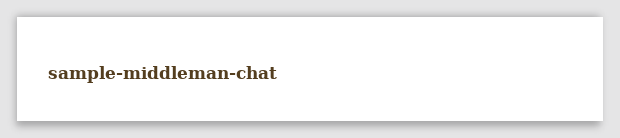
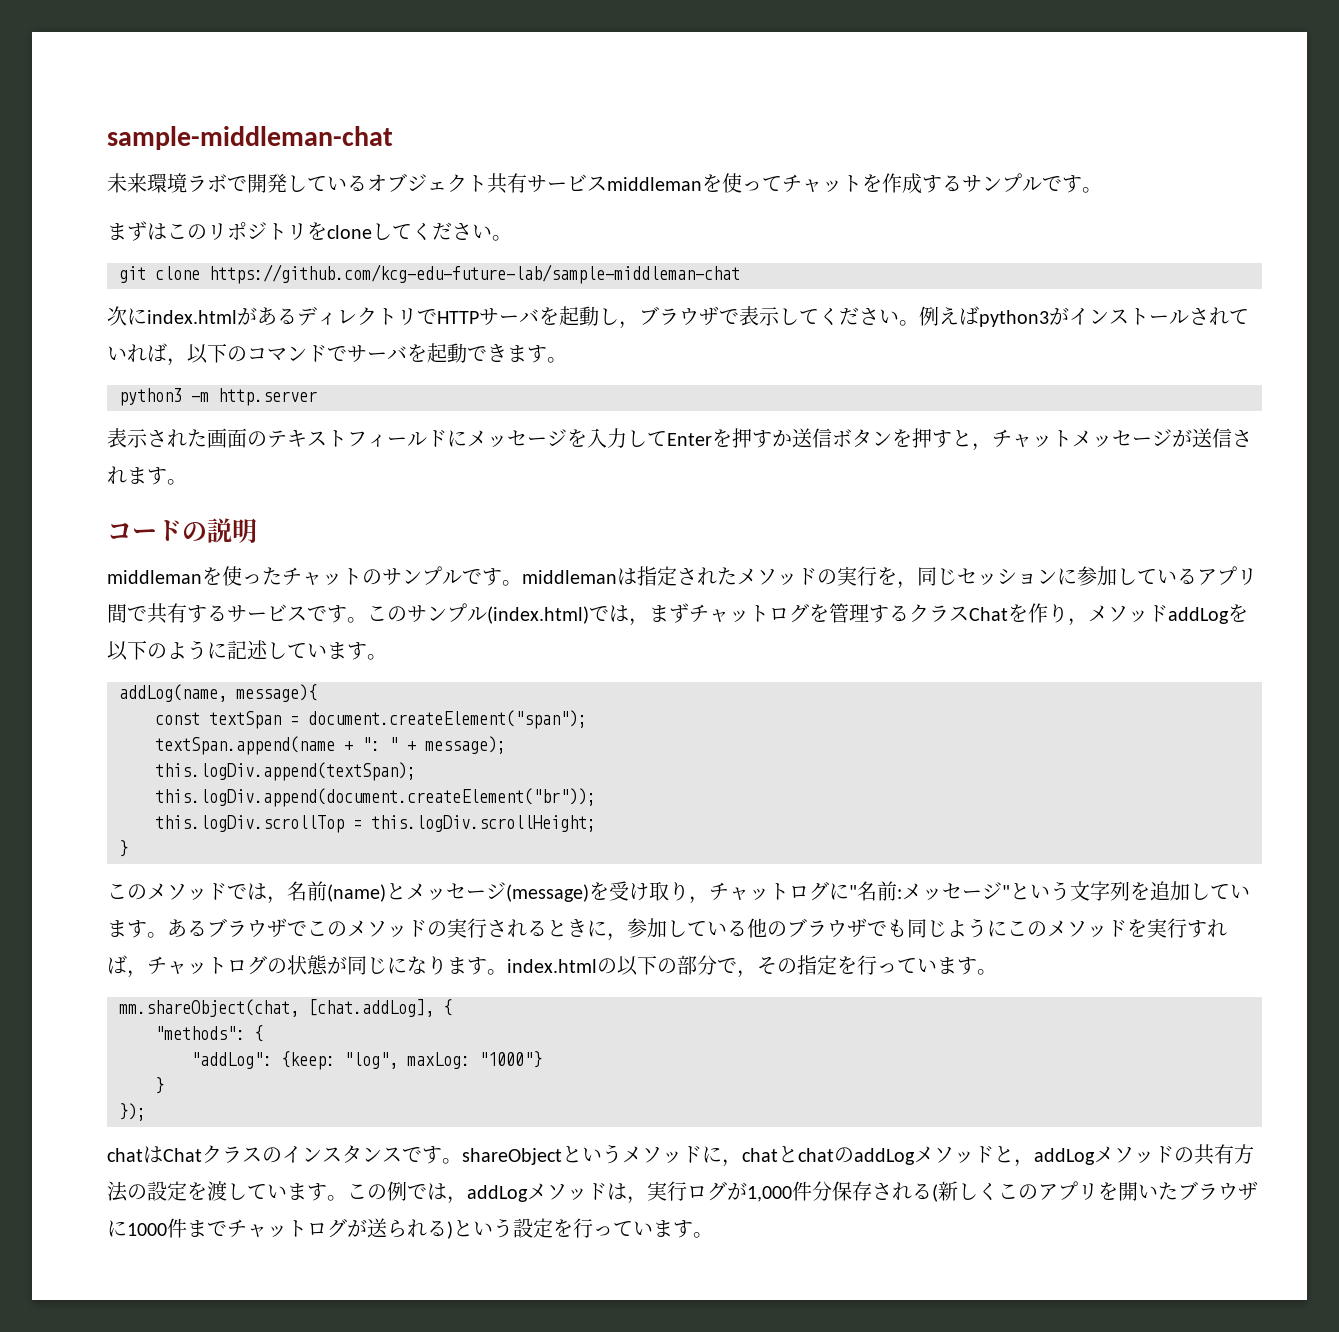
(277, 74) none -> [107,173,1102,194] [107,221,512,241] [119,264,740,284] [107,306,1249,329] [107,343,567,366] [119,388,317,406] [107,428,1252,451] [107,466,187,485] [107,518,257,543] [107,566,1257,589] [107,603,1248,626] [107,640,387,661] [119,684,317,702] [155,710,587,729] [155,736,506,755] [155,762,416,781] [155,788,596,807] [155,815,596,833] [119,840,128,857] [107,881,1250,904] [107,918,1227,941] [107,955,997,978] [119,999,452,1017] [155,1025,263,1042] [191,1051,542,1070] [155,1077,164,1094] [119,1103,146,1121] [107,1144,1254,1167] [107,1181,1258,1204] [107,1218,713,1239] // 未来環境ラボで開発しているオブジェクト共有サービスmiddlemanを使ってチャットを作成するサンプルです。 // まずはこのリポジトリをcloneしてください。 // git clone https://github.com/kcg-edu-future-lab/sample-middleman-chat // 次にindex.htmlがあるディレクトリでHTTPサーバを起動し，ブラウザで表示してください。例えばpython3がインストールされていれば，以下のコマンドでサーバを起動できます。 // python3 -m http.server // 表示された画面のテキストフィールドにメッセージを入力してEnterを押すか送信ボタンを押すと，チャットメッセージが送信されます。 // コードの説明 // middlemanを使ったチャットのサンプルです。middlemanは指定されたメソッドの実行を，同じセッションに参加しているアプリ間で共有するサービスです。このサンプル(index.html)では，まずチャットログを管理するクラスChatを作り，メソッドaddLogを以下のように記述しています。 // addLog(name, message){ // const textSpan = document.createElement("span"); // textSpan.append(name + ": " + message); // this.logDiv.append(textSpan); // this.logDiv.append(document.createElement("br")); // this.logDiv.scrollTop = this.logDiv.scrollHeight; // } // このメソッドでは，名前(name)とメッセージ(message)を受け取り，チャットログに"名前:メッセージ"という文字列を追加しています。あるブラウザでこのメソッドの実行されるときに，参加している他のブラウザでも同じようにこのメソッドを実行すれば，チャットログの状態が同じになります。index.htmlの以下の部分で，その指定を行っています。 // mm.shareObject(chat, [chat.addLog], { // "methods": { // "addLog": {keep: "log", maxLog: "1000"} // } // }); // chatはChatクラスのインスタンスです。shareObjectというメソッドに，chatとchatのaddLogメソッドと，addLogメソッドの共有方法の設定を渡しています。この例では，addLogメソッドは，実行ログが1,000件分保存される(新しくこのアプリを開いたブラウザに1000件までチャットログが送られる)という設定を行っています。

